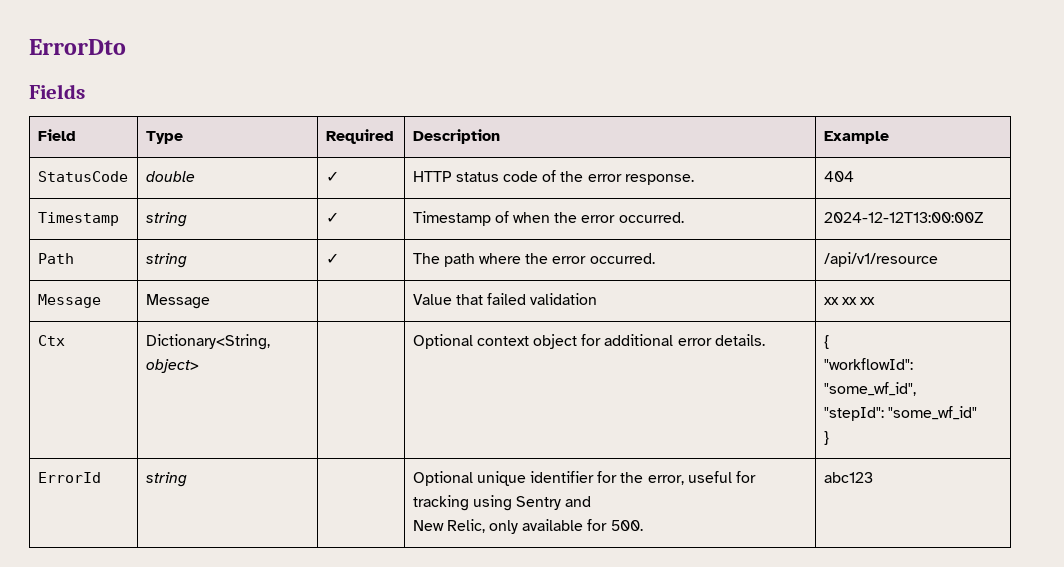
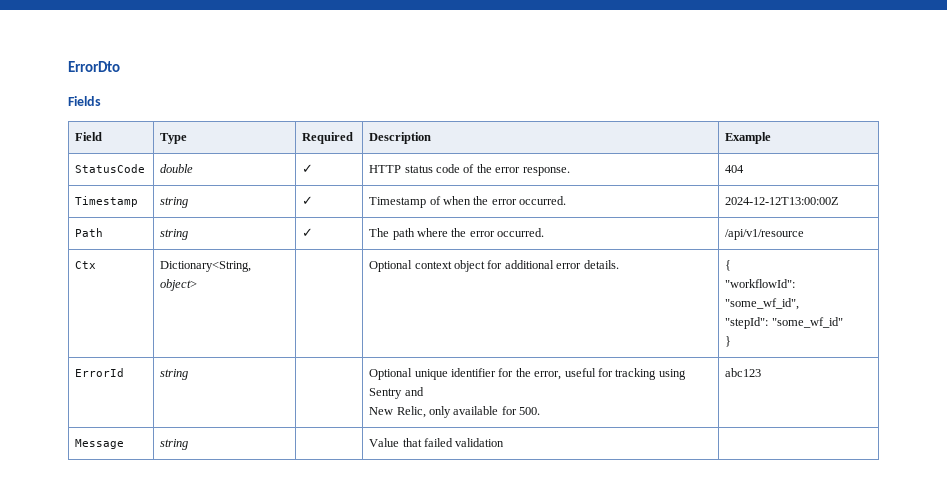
[37,294,101,308] [145,294,210,309] [412,293,598,305] [823,297,875,305] // Message | Message | | Value that failed validation | xx xx xx -> (805, 234) none
(873, 477) none -> [75,439,125,449] [160,439,189,450] [369,438,505,447] // Message | string | | Value that failed validation |

